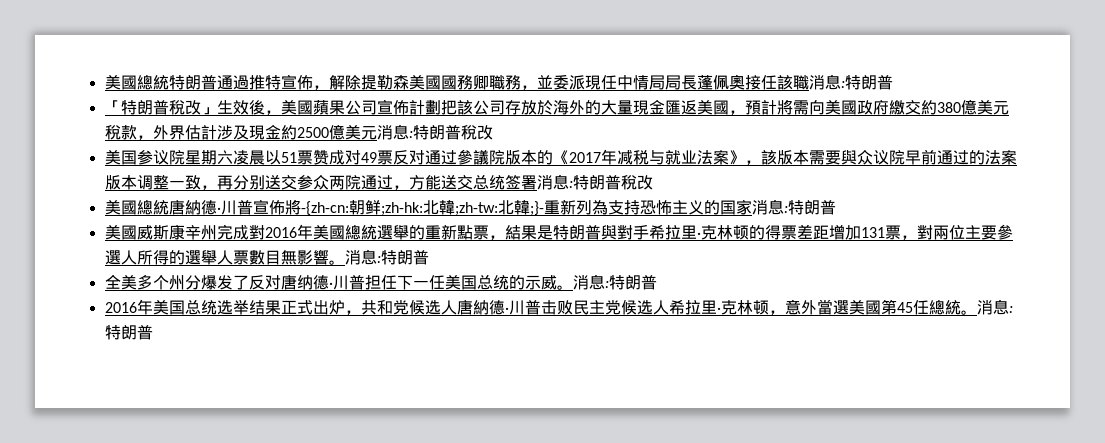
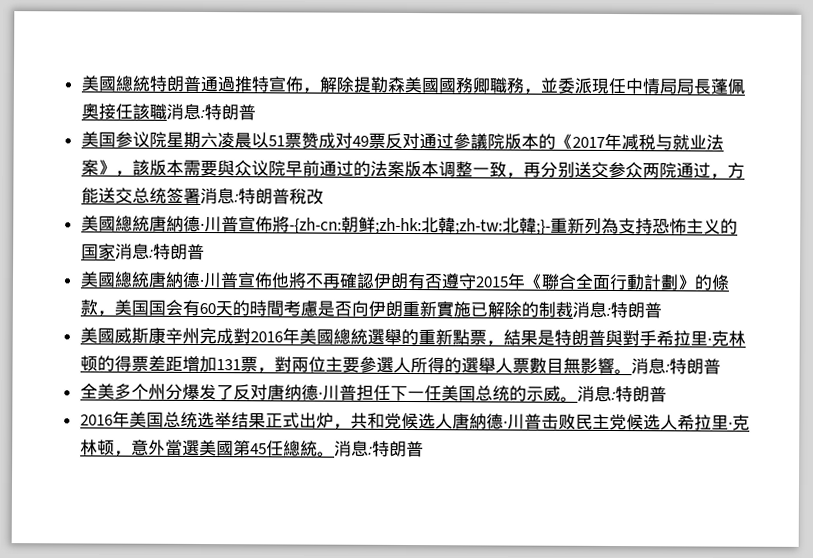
[104,99,1009,115] [104,124,493,140] // 「特朗普稅改」生效後，美國蘋果公司宣佈計劃把該公司存放於海外的大量現金匯返美國，預計將需向美國政府繳交約380億美元稅款，外界估計涉及現金約2500億美元消息:特朗普稅改 -> (256, 112) none
(836, 207) none -> [79,271,730,291] [79,299,662,319] // 美國總統唐納德·川普宣佈他將不再確認伊朗有否遵守2015年《聯合全面行動計劃》的條款，美国国会有60天的時間考慮是否向伊朗重新實施已解除的制裁消息:特朗普

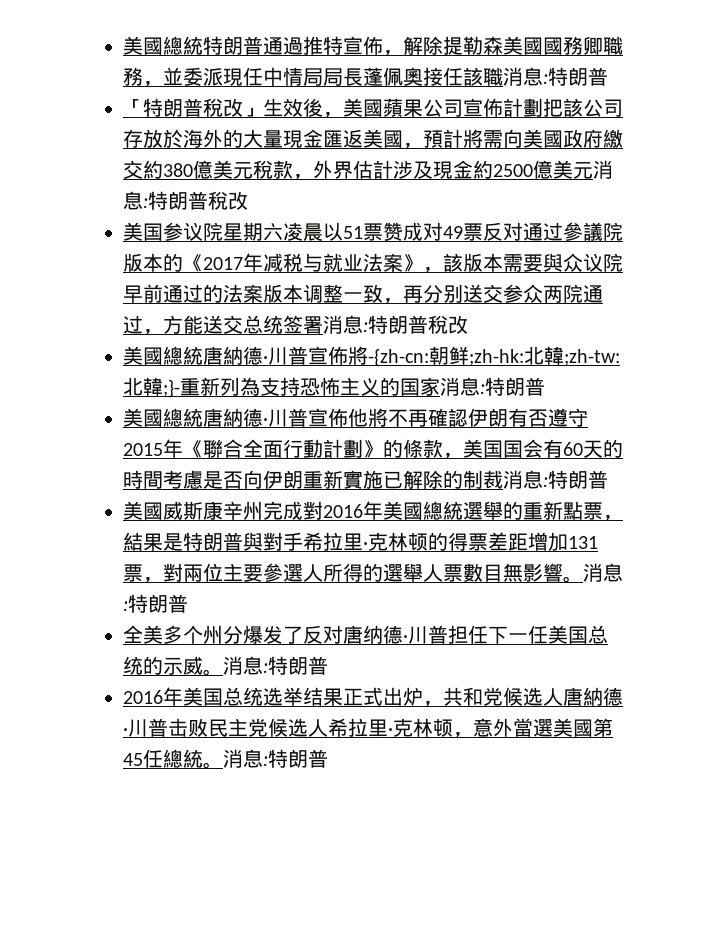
(256, 112) none -> [123,98,623,118] [123,129,623,149] [123,160,613,180] [123,191,248,210] // 「特朗普稅改」生效後，美國蘋果公司宣佈計劃把該公司存放於海外的大量現金匯返美國，預計將需向美國政府繳交約380億美元稅款，外界估計涉及現金約2500億美元消息:特朗普稅改

